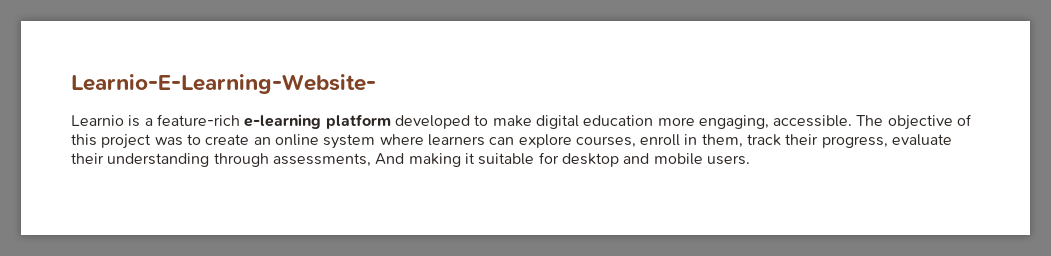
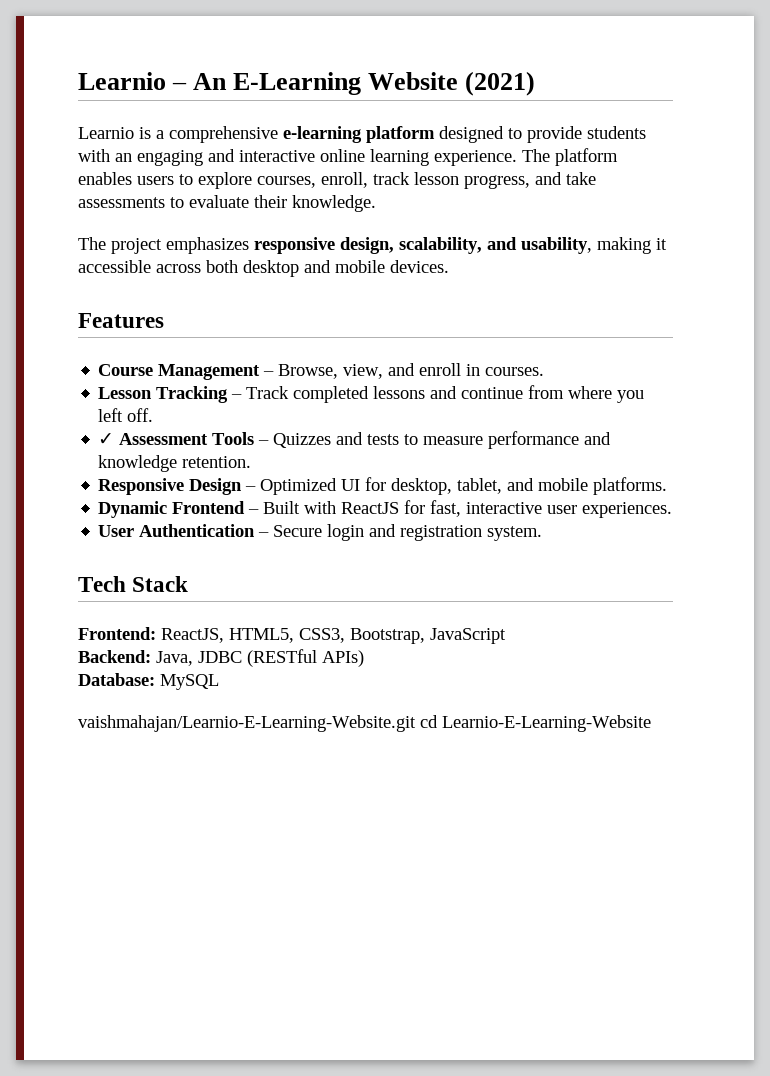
[71,74,376,94] Learnio-E-Learning-Website- -> [78,71,536,96] Learnio – An E-Learning Website (2021)
[156,114,240,126] feature-rich -> [169,126,278,143] comprehensive
[394,114,973,130] [71,134,953,149] [71,152,750,167] developed to make digital education more engaging, accessible. The objective of this project was to create an online system where learners can explore courses, enroll in them, track their progress, evaluate their understanding through assessments, And making it suitable for desktop and mobile users. -> [439,126,646,143] [78,148,618,166] [78,172,596,189] [78,195,376,212] [78,237,667,254] [78,260,449,277] [78,313,164,328] [98,363,545,380] [98,385,645,403] [98,408,154,422] [98,431,612,449] [98,455,252,472] [98,477,668,495] [98,500,673,518] [98,524,543,541] [78,576,189,592] [78,627,506,644] [78,649,364,667] [78,673,219,690] [78,715,651,732] designed to provide students with an engaging and interactive online learning experience. The platform enables users to explore courses, enroll, track lesson progress, and take assessments to evaluate their knowledge. // The project emphasizes responsive design, scalability, and usability, making it accessible across both desktop and mobile devices. // Features // Course Management – Browse, view, and enroll in courses. // Lesson Tracking – Track completed lessons and continue from where you left off. // ✓ Assessment Tools – Quizzes and tests to measure performance and knowledge retention. // Responsive Design – Optimized UI for desktop, tablet, and mobile platforms. // Dynamic Frontend – Built with ReactJS for fast, interactive user experiences. // User Authentication – Secure login and registration system. // Tech Stack // Frontend: ReactJS, HTML5, CSS3, Bootstrap, JavaScript // Backend: Java, JDBC (RESTful APIs) // Database: MySQL // vaishmahajan/Learnio-E-Learning-Website.git cd Learnio-E-Learning-Website

